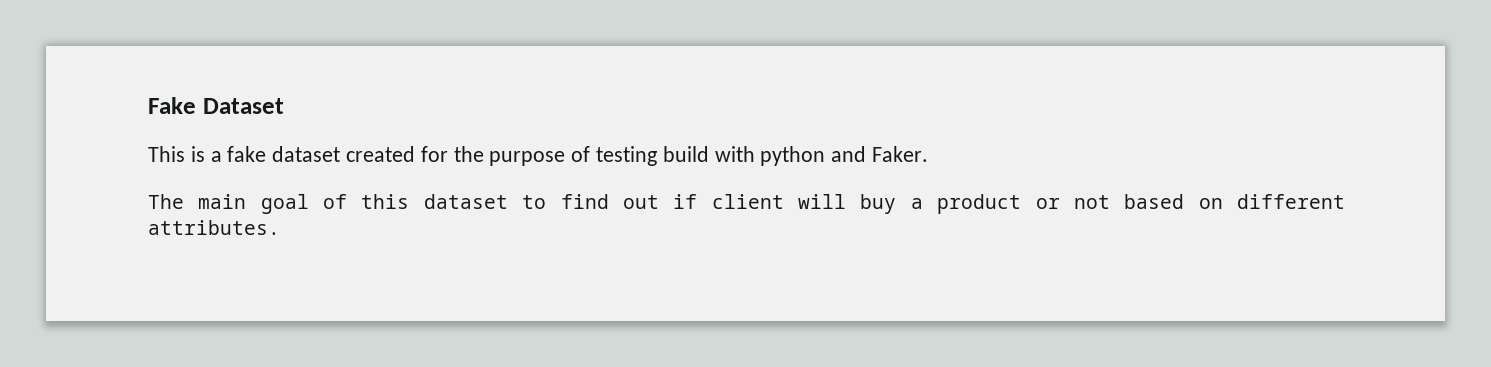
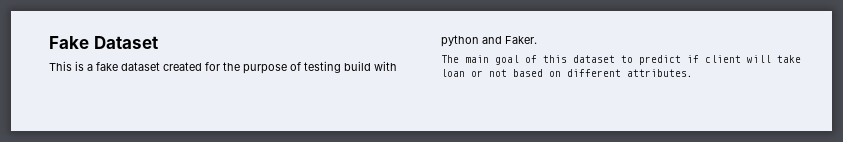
[560,194,659,209] find out -> [639,55,681,65] predict
[860,194,1022,214] buy a product -> [777,55,801,63] [441,69,465,77] take loan

